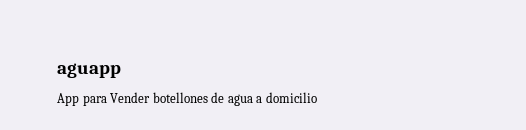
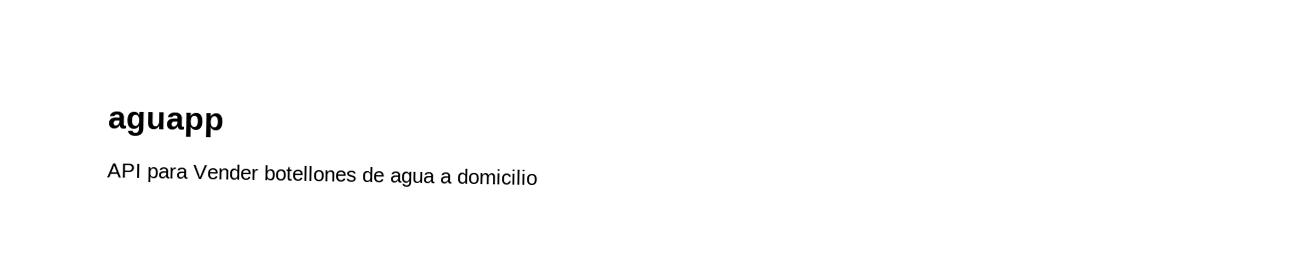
[57,93,79,106] App -> [107,163,142,178] API

